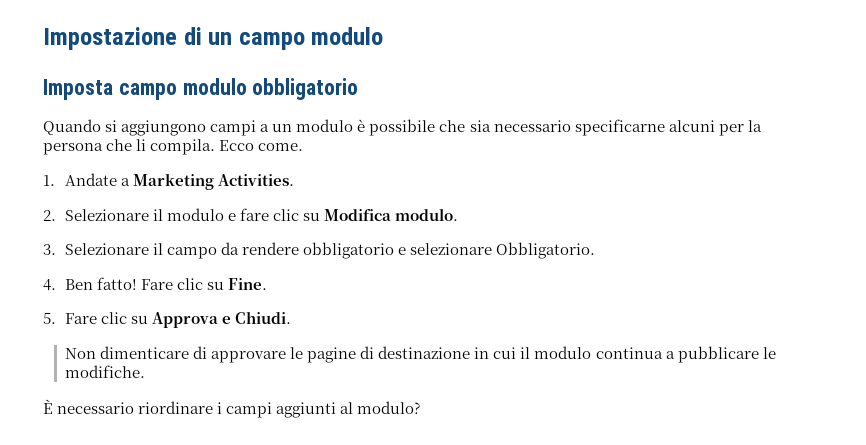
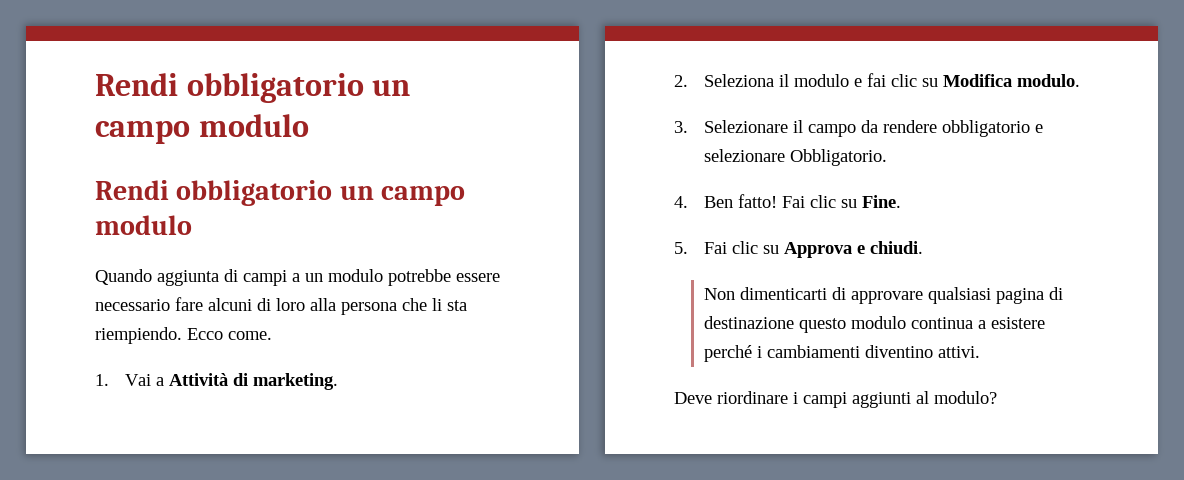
[43,27,384,50] [43,78,359,100] Impostazione di un campo modulo // Imposta campo modulo obbligatorio -> [95,73,411,103] [95,114,309,144] [95,180,466,206] [95,215,192,235] Rendi obbligatorio un campo modulo // Rendi obbligatorio un campo modulo
[105,120,207,136] si aggiungono -> [157,269,238,286] aggiunta di
[357,119,762,136] è possibile che sia necessario specificarne alcuni per la -> [388,269,500,286] [95,297,336,311] potrebbe essere necessario fare alcuni di loro alla
[150,139,216,155] compila. -> [447,300,467,311] [95,327,182,344] sta riempiendo.
[64,173,295,190] Andate a Marketing Activities. -> [125,373,339,390] Vai a Attività di marketing.
[64,209,149,221] Selezionare -> [704,74,775,87] Seleziona
[240,208,270,221] fare -> [867,73,887,87] fai
[141,279,174,290] Fare -> [782,196,806,208] Fai
[64,313,97,324] Fare -> [704,242,728,254] Fai
[235,311,292,324] Chiudi. -> [870,241,924,254] chiudi.
[99,346,189,359] dimenticare -> [740,287,828,300] dimenticarti
[290,346,776,363] [64,365,145,378] [43,399,135,414] le pagine di destinazione in cui il modulo continua a pubblicare le modifiche. // È necessario -> [928,287,1064,304] [704,316,1046,333] [704,345,981,362] [674,392,712,404] qualsiasi pagina di destinazione questo modulo continua a esistere perché i cambiamenti diventino attivi. // Deve

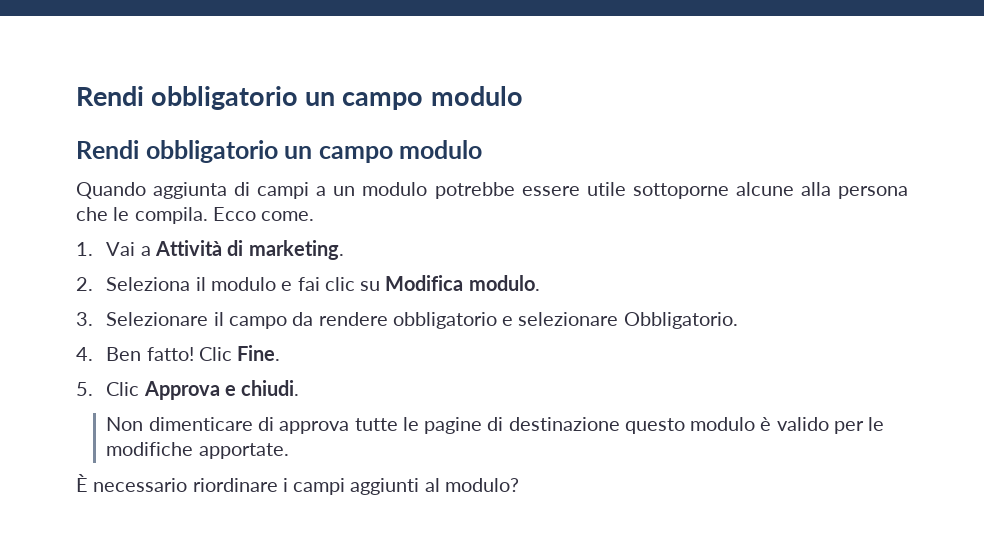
[95,297,467,315] [95,327,182,344] necessario fare alcuni di loro alla persona che li sta riempiendo. -> [586,182,909,199] [76,207,208,224] utile sottoporne alcune alla persona che le compila.
[782,195,858,208] Fai clic su -> [198,347,232,361] Clic
[704,241,780,254] Fai clic su -> [106,382,140,396] Clic
[740,287,1064,304] [704,316,1046,333] [704,345,981,362] [674,392,712,404] dimenticarti di approvare qualsiasi pagina di destinazione questo modulo continua a esistere perché i cambiamenti diventino attivi. // Deve -> [148,417,885,434] [106,442,289,459] [76,474,188,492] dimenticare di approva tutte le pagine di destinazione questo modulo è valido per le modifiche apportate. // È necessario

